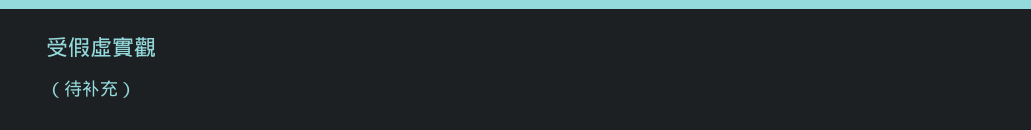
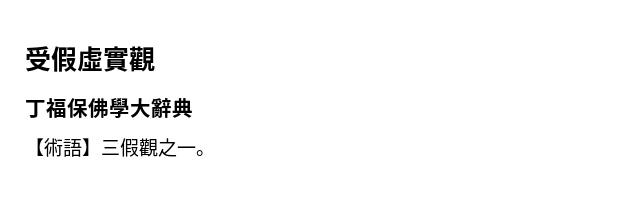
[46,80,136,98] （待补充） -> [25,98,193,118] [25,138,215,157] 丁福保佛學大辭典 // 【術語】三假觀之一。

